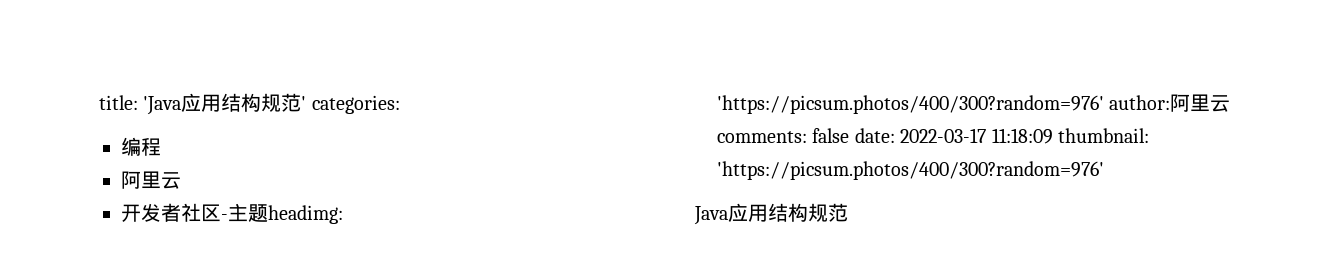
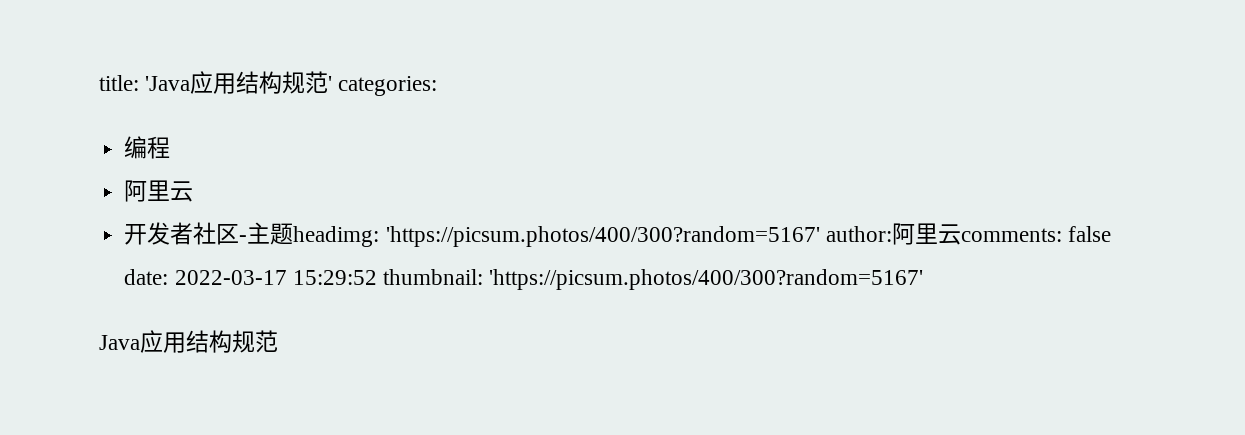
[717,95,1104,114] 'https://picsum.photos/400/300?random=976' -> [385,226,820,247] 'https://picsum.photos/400/300?random=5167'
[991,128,1149,144] [717,161,1104,180] 11:18:09 thumbnail: 'https://picsum.photos/400/300?random=976' -> [292,269,924,290] 15:29:52 thumbnail: 'https://picsum.photos/400/300?random=5167'

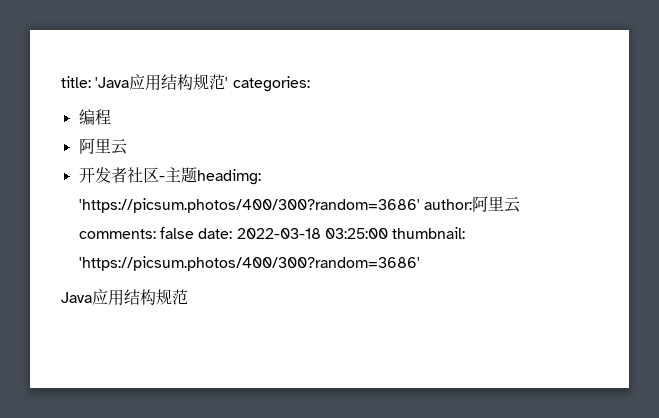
[385,226,820,247] 'https://picsum.photos/400/300?random=5167' -> [78,198,420,213] 'https://picsum.photos/400/300?random=3686'
[174,269,924,290] 2022-03-17 15:29:52 thumbnail: 'https://picsum.photos/400/300?random=5167' -> [236,227,466,239] [78,256,420,271] 2022-03-18 03:25:00 thumbnail: 'https://picsum.photos/400/300?random=3686'

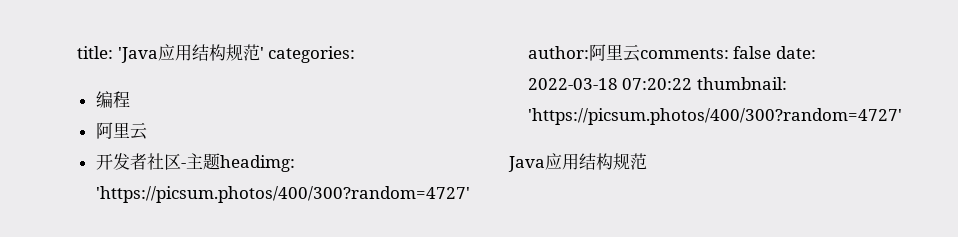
[78,198,420,213] 'https://picsum.photos/400/300?random=3686' -> [95,186,470,203] 'https://picsum.photos/400/300?random=4727'
[324,227,466,239] [78,256,420,271] 03:25:00 thumbnail: 'https://picsum.photos/400/300?random=3686' -> [622,77,787,90] [527,108,902,125] 07:20:22 thumbnail: 'https://picsum.photos/400/300?random=4727'

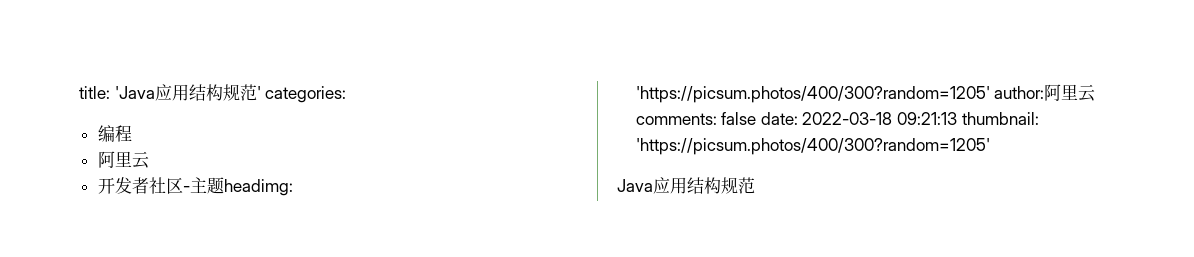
[95,186,470,203] 'https://picsum.photos/400/300?random=4727' -> [635,86,990,103] 'https://picsum.photos/400/300?random=1205'
[622,77,787,90] [527,108,902,125] 07:20:22 thumbnail: 'https://picsum.photos/400/300?random=4727' -> [897,112,1039,125] [635,138,990,155] 09:21:13 thumbnail: 'https://picsum.photos/400/300?random=1205'

